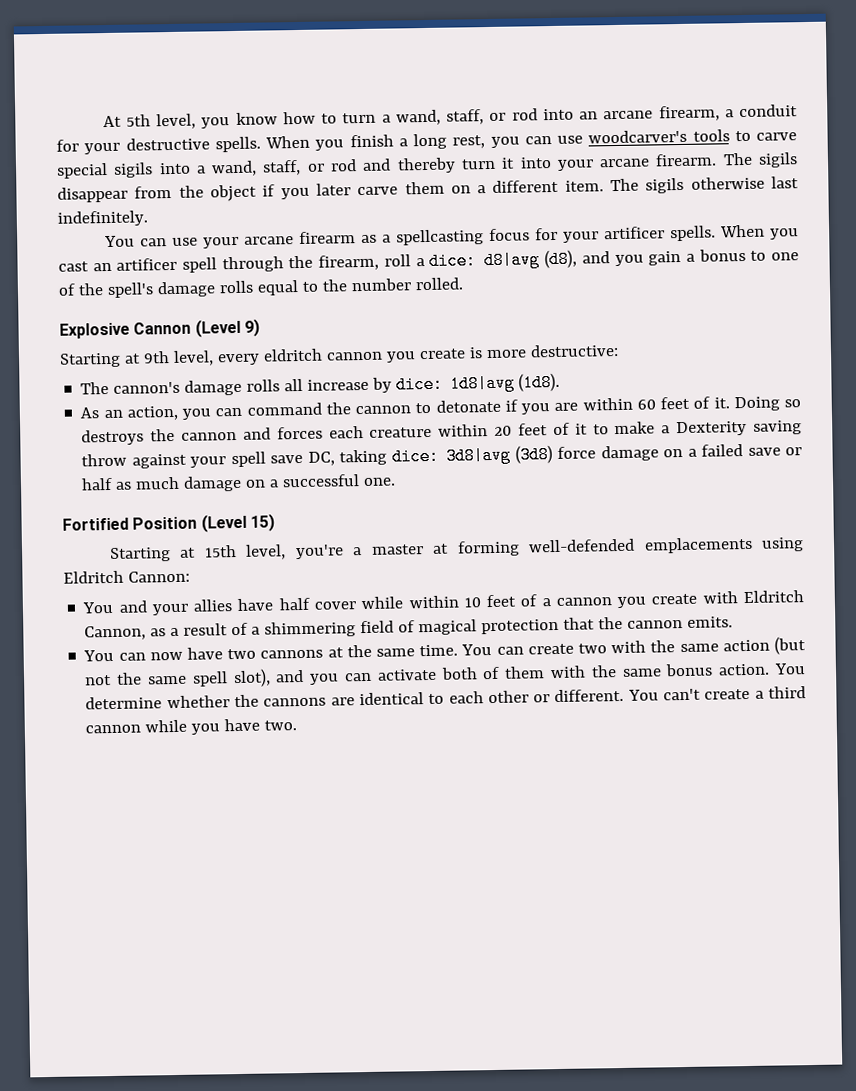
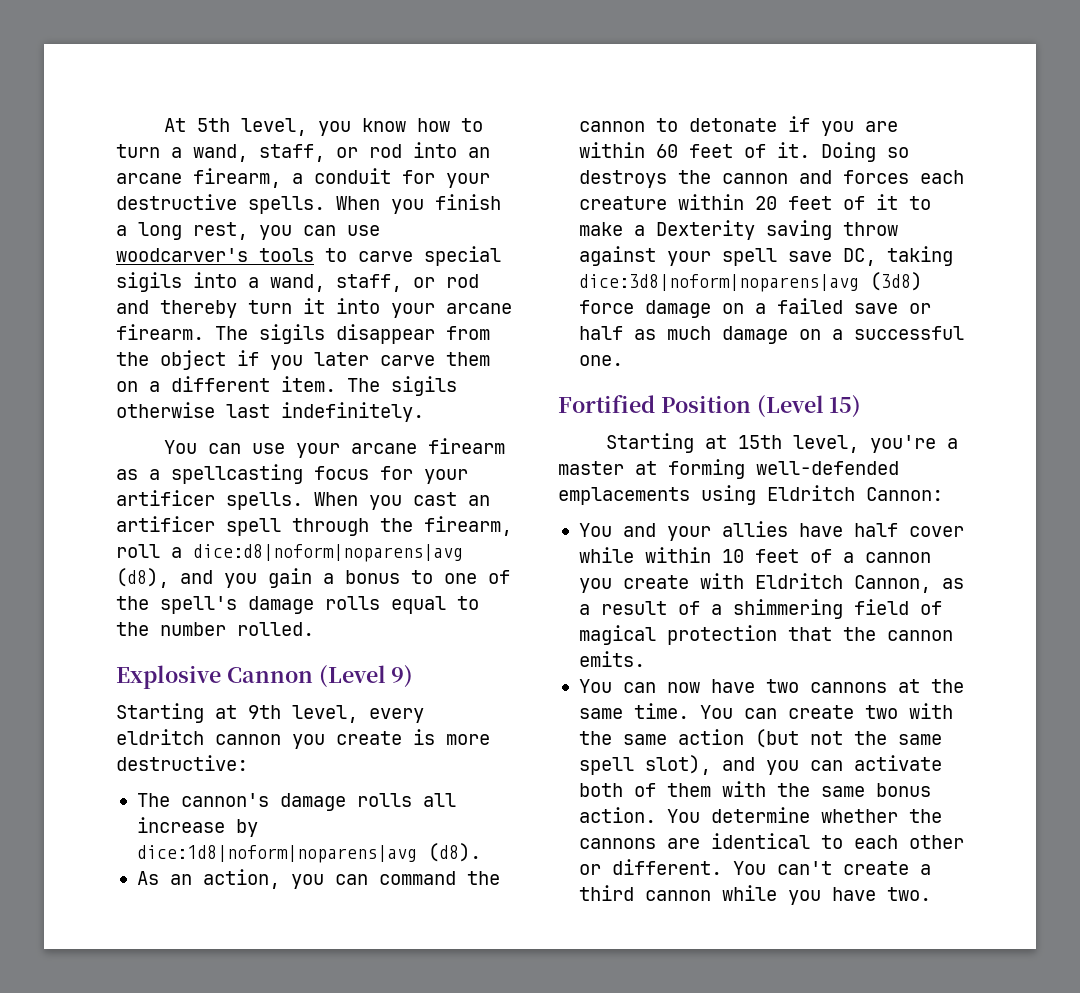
[429,251,541,270] dice: d8|avg -> [193,544,463,562] dice:d8|noform|noparens|avg
[396,372,561,394] dice: 1d8|avg (1d8). -> [136,843,481,863] dice:1d8|noform|noparens|avg (d8).
[391,446,512,466] dice: 3d8|avg -> [578,274,859,292] dice:3d8|noform|noparens|avg

